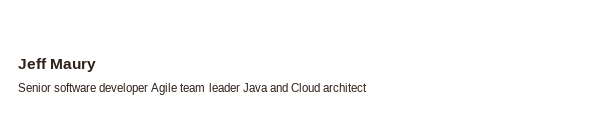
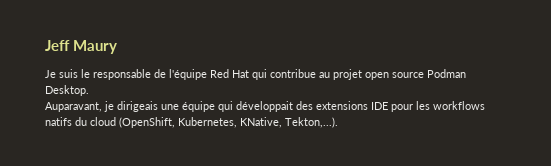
[18,83,367,95] Senior software developer Agile team leader Java and Cloud architect -> [45,69,466,80] [45,85,89,96] [45,101,485,112] [45,117,338,128] Je suis le responsable de l'équipe Red Hat qui contribue au projet open source Podman Desktop. // Auparavant, je dirigeais une équipe qui développait des extensions IDE pour les workflows natifs du cloud (OpenShift, Kubernetes, KNative, Tekton,...).

